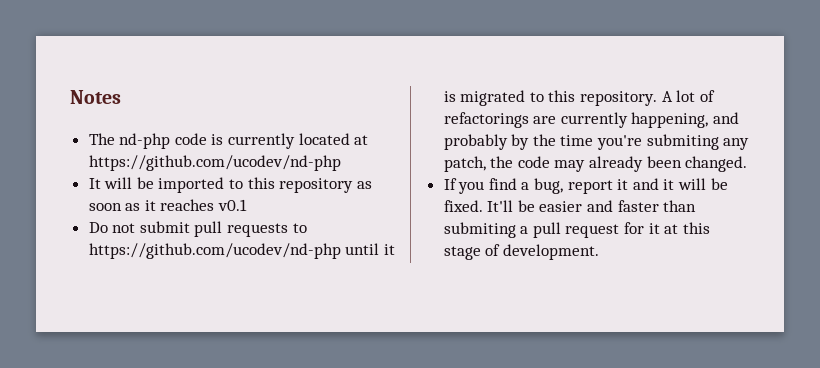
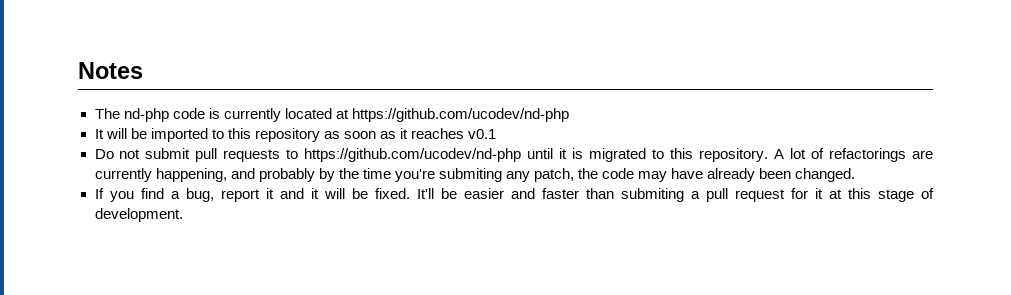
(586, 166) none -> [671,168,704,179] have

